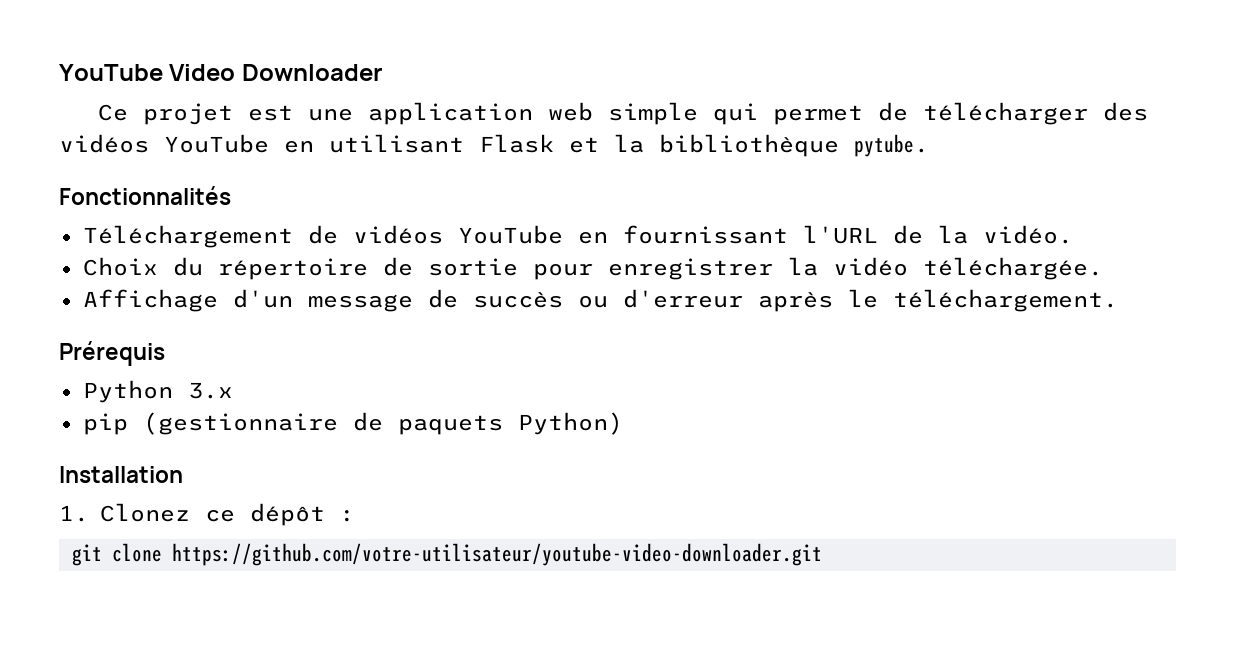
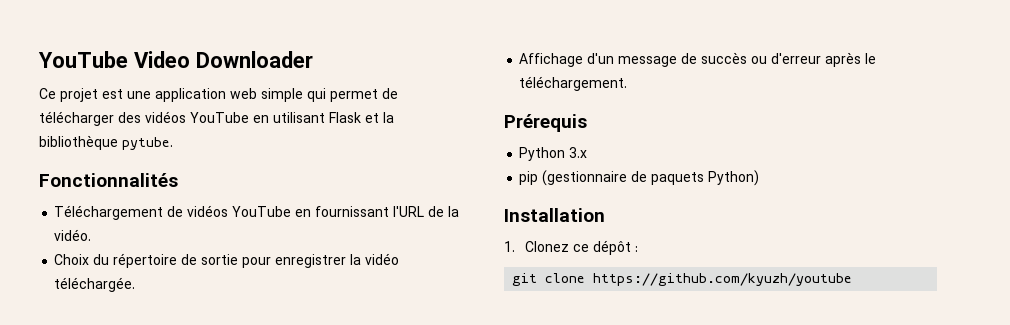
[171,543,822,566] https://github.com/votre-utilisateur/youtube-video-downloader.git -> [593,273,853,286] https://github.com/kyuzh/youtube

